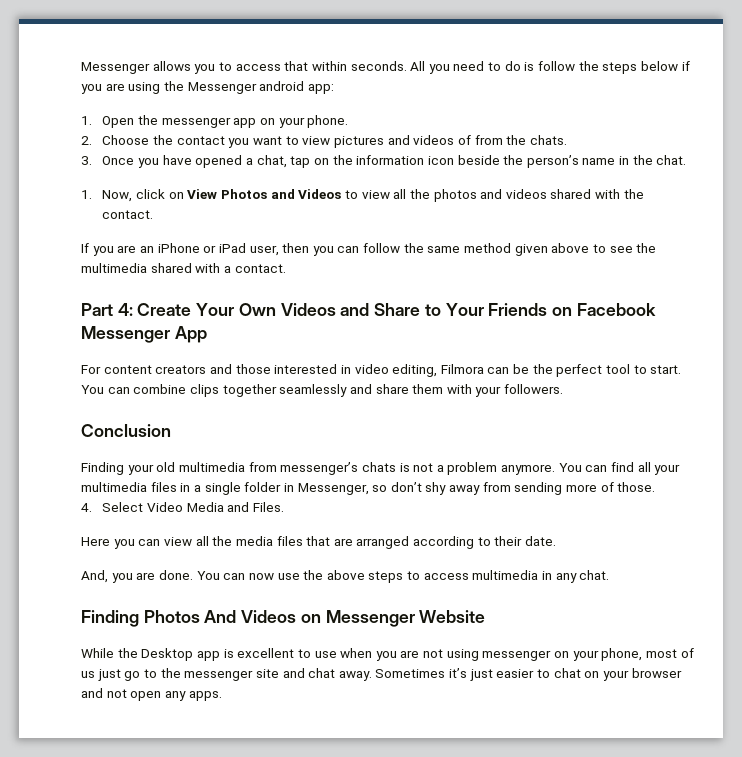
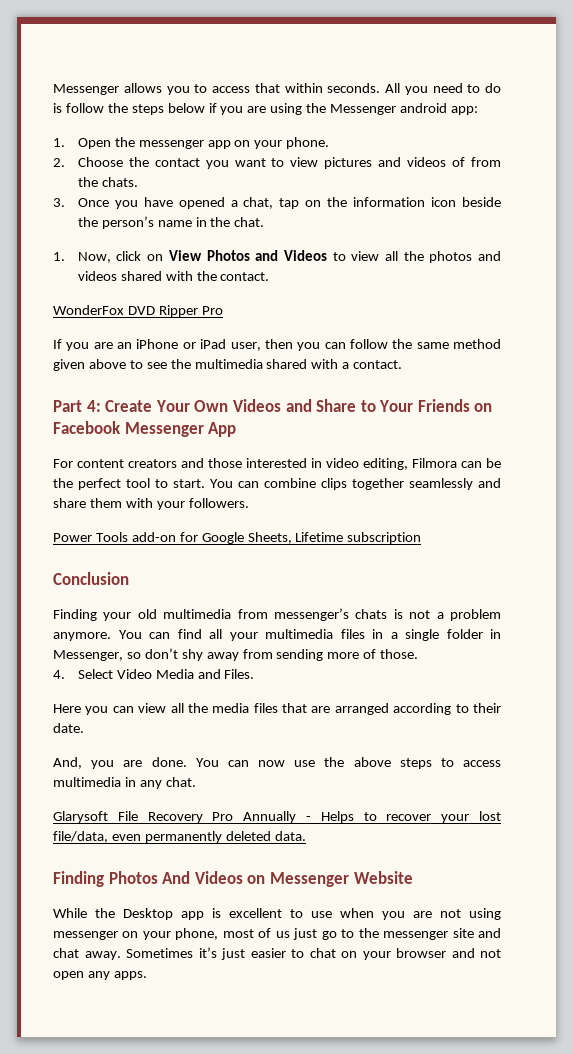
(154, 214) none -> [53,305,223,317] // WonderFox DVD Ripper Pro
(564, 389) none -> [53,532,422,544] // Power Tools add-on for Google Sheets, Lifetime subscription
(610, 575) none -> [53,811,502,823] [53,831,306,843] // Glarysoft File Recovery Pro Annually - Helps to recover your lost file/data, even permanently deleted data.

